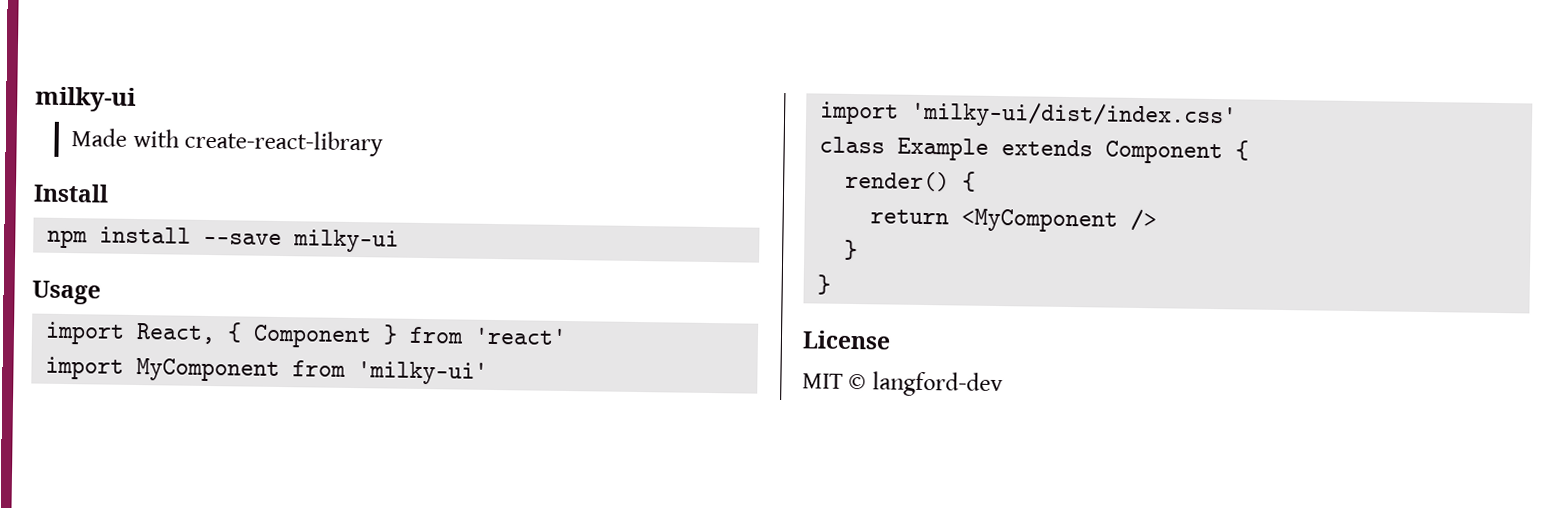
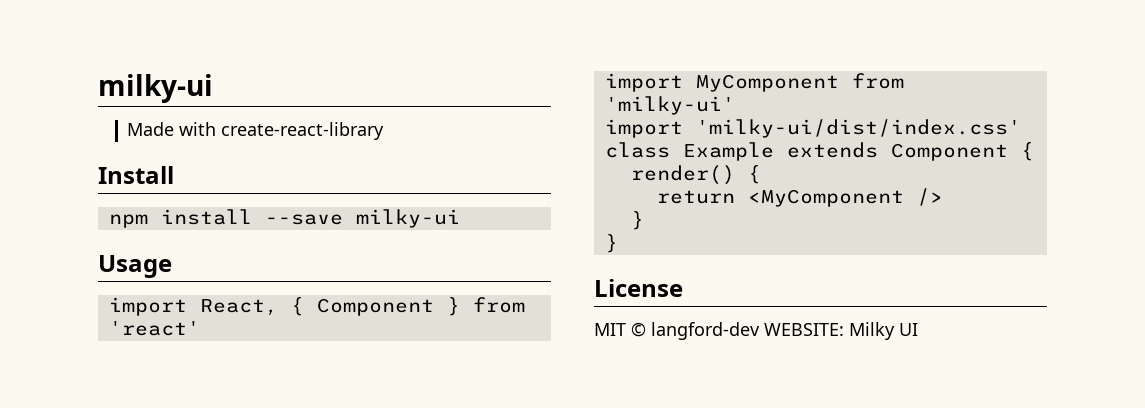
(1003, 384) none -> [764,322,918,340] WEBSITE: Milky UI

